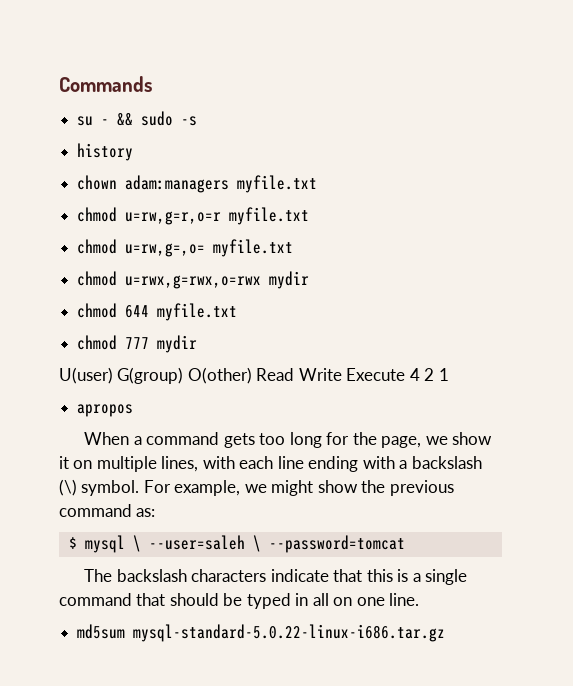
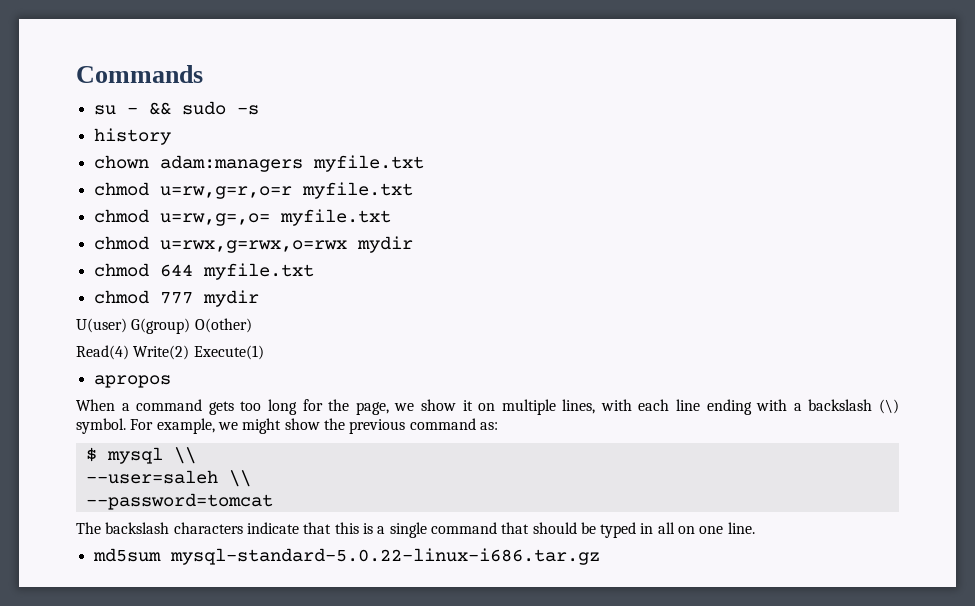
[256,368,449,381] Read Write Execute 4 2 1 -> [76,345,264,360] // Read(4) Write(2) Execute(1)
[132,535,261,552] \ --user=saleh \ -> [173,447,196,464] [85,470,251,487] \\ // --user=saleh \\ //

